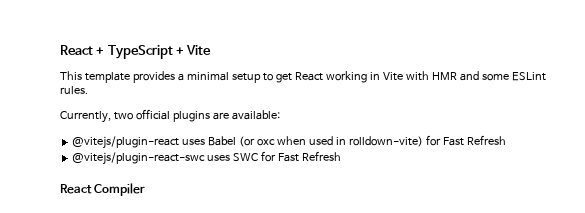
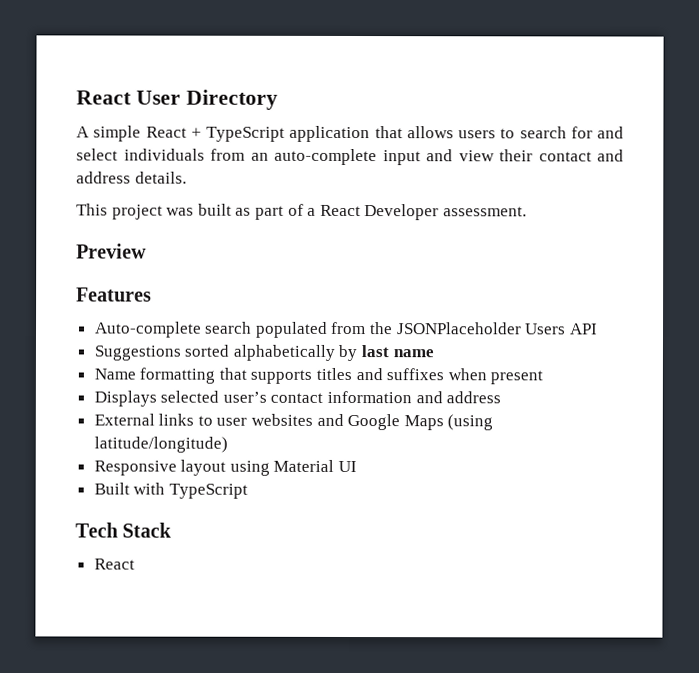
[60,45,212,59] [60,71,546,83] [60,86,88,94] [60,109,280,123] [72,135,506,149] [72,151,341,165] [60,183,146,196] React + TypeScript + Vite // This template provides a minimal setup to get React working in Vite with HMR and some ESLint rules. // Currently, two official plugins are available: // @vitejs/plugin-react uses Babel (or oxc when used in rolldown-vite) for Fast Refresh // @vitejs/plugin-react-swc uses SWC for Fast Refresh // React Compiler -> [76,89,278,110] [76,125,624,143] [76,148,624,166] [76,171,187,184] [76,203,527,221] [76,243,147,259] [76,287,152,302] [93,321,598,338] [93,344,434,362] [93,367,544,385] [93,390,502,407] [93,413,494,431] [93,436,228,453] [93,459,358,476] [93,482,248,499] [75,522,173,538] [93,558,135,570] React User Directory // A simple React + TypeScript application that allows users to search for and select individuals from an auto-complete input and view their contact and address details. // This project was built as part of a React Developer assessment. // Preview // Features // Auto-complete search populated from the JSONPlaceholder Users API // Suggestions sorted alphabetically by last name // Name formatting that supports titles and suffixes when present // Displays selected user’s contact information and address // External links to user websites and Google Maps (using latitude/longitude) // Responsive layout using Material UI // Built with TypeScript // Tech Stack // React

